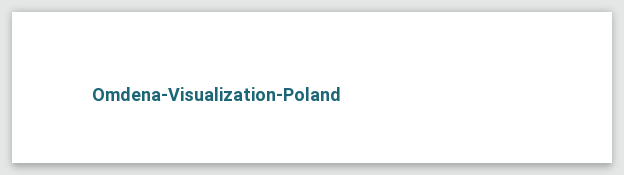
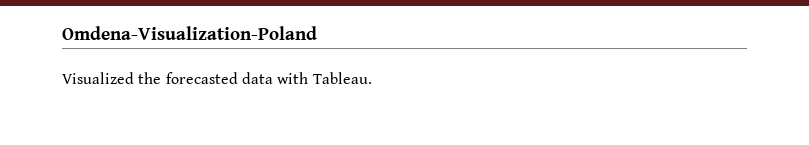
(341, 94) none -> [62,72,372,84] // Visualized the forecasted data with Tableau.

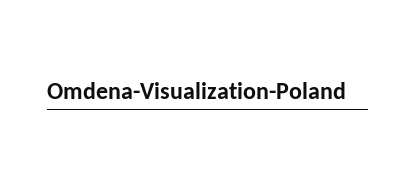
[62,72,372,84] // Visualized the forecasted data with Tableau. -> (346, 90) none

